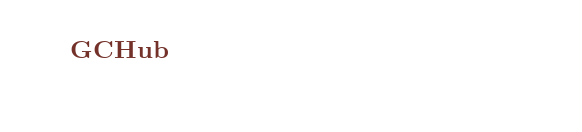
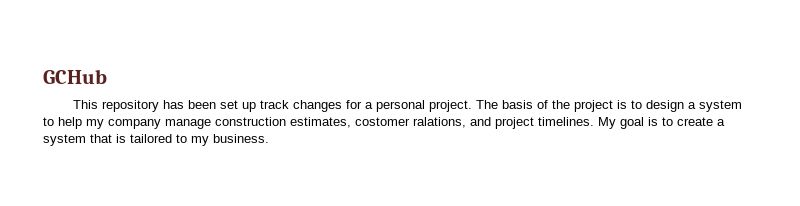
(169, 49) none -> [73,100,743,112] [43,117,725,129] [43,134,269,146] // This repository has been set up track changes for a personal project. The basis of the project is to design a system to help my company manage construction estimates, costomer ralations, and project timelines. My goal is to create a system that is tailored to my business.

